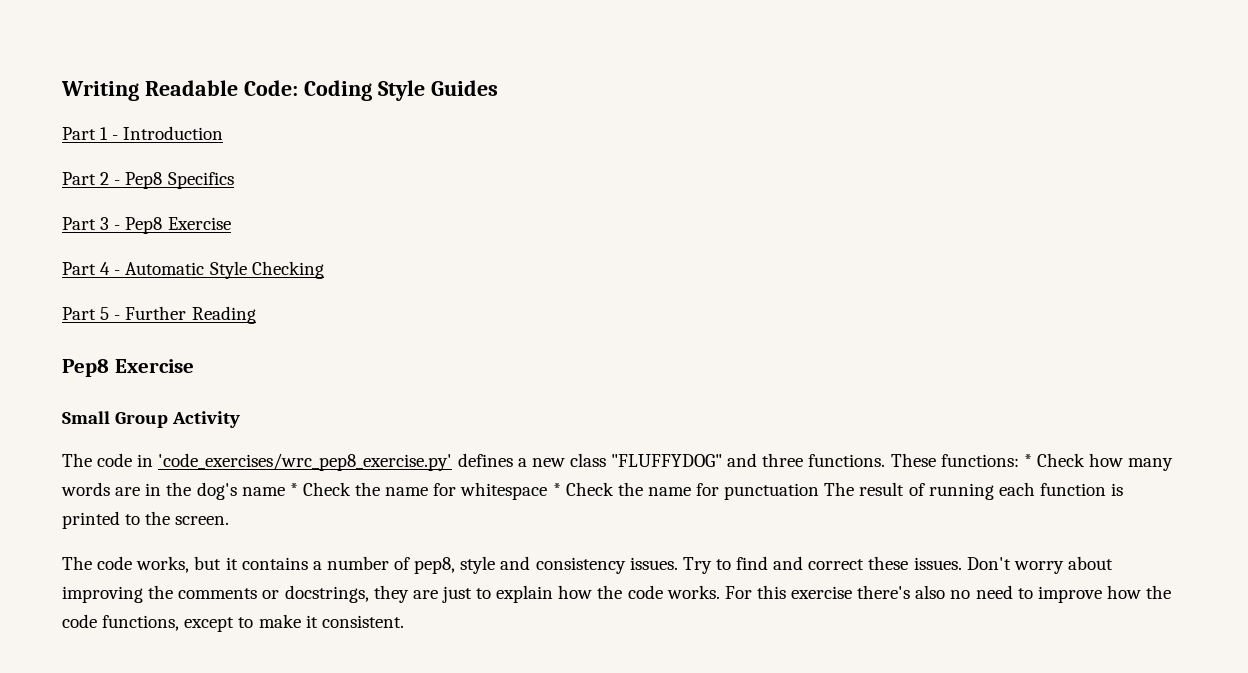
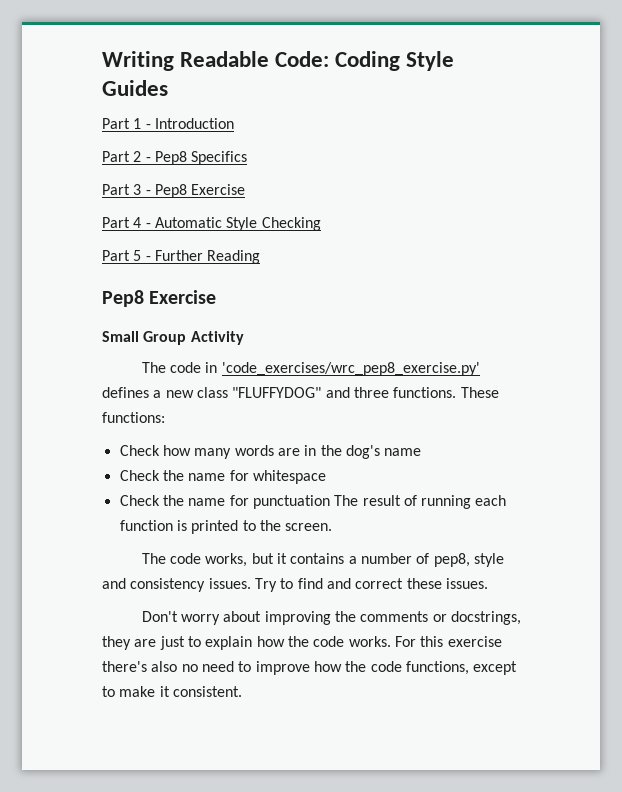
[1023,454,1032,467] * -> (165, 417) //
[289,483,298,496] * -> (422, 452) //
[552,483,561,496] * -> (326, 477) //
(962, 563) none -> (488, 583) //

